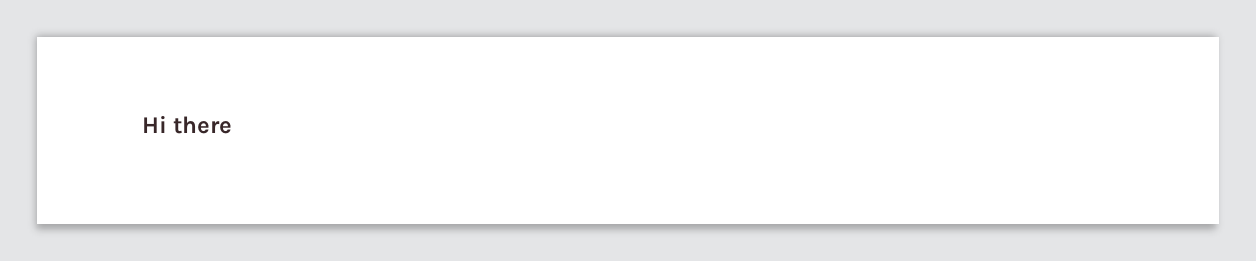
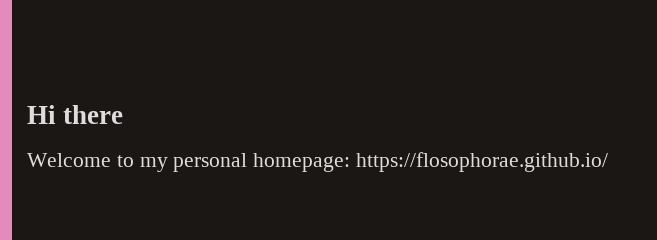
(233, 125) none -> [27,152,609,172] // Welcome to my personal homepage: https://flosophorae.github.io/

